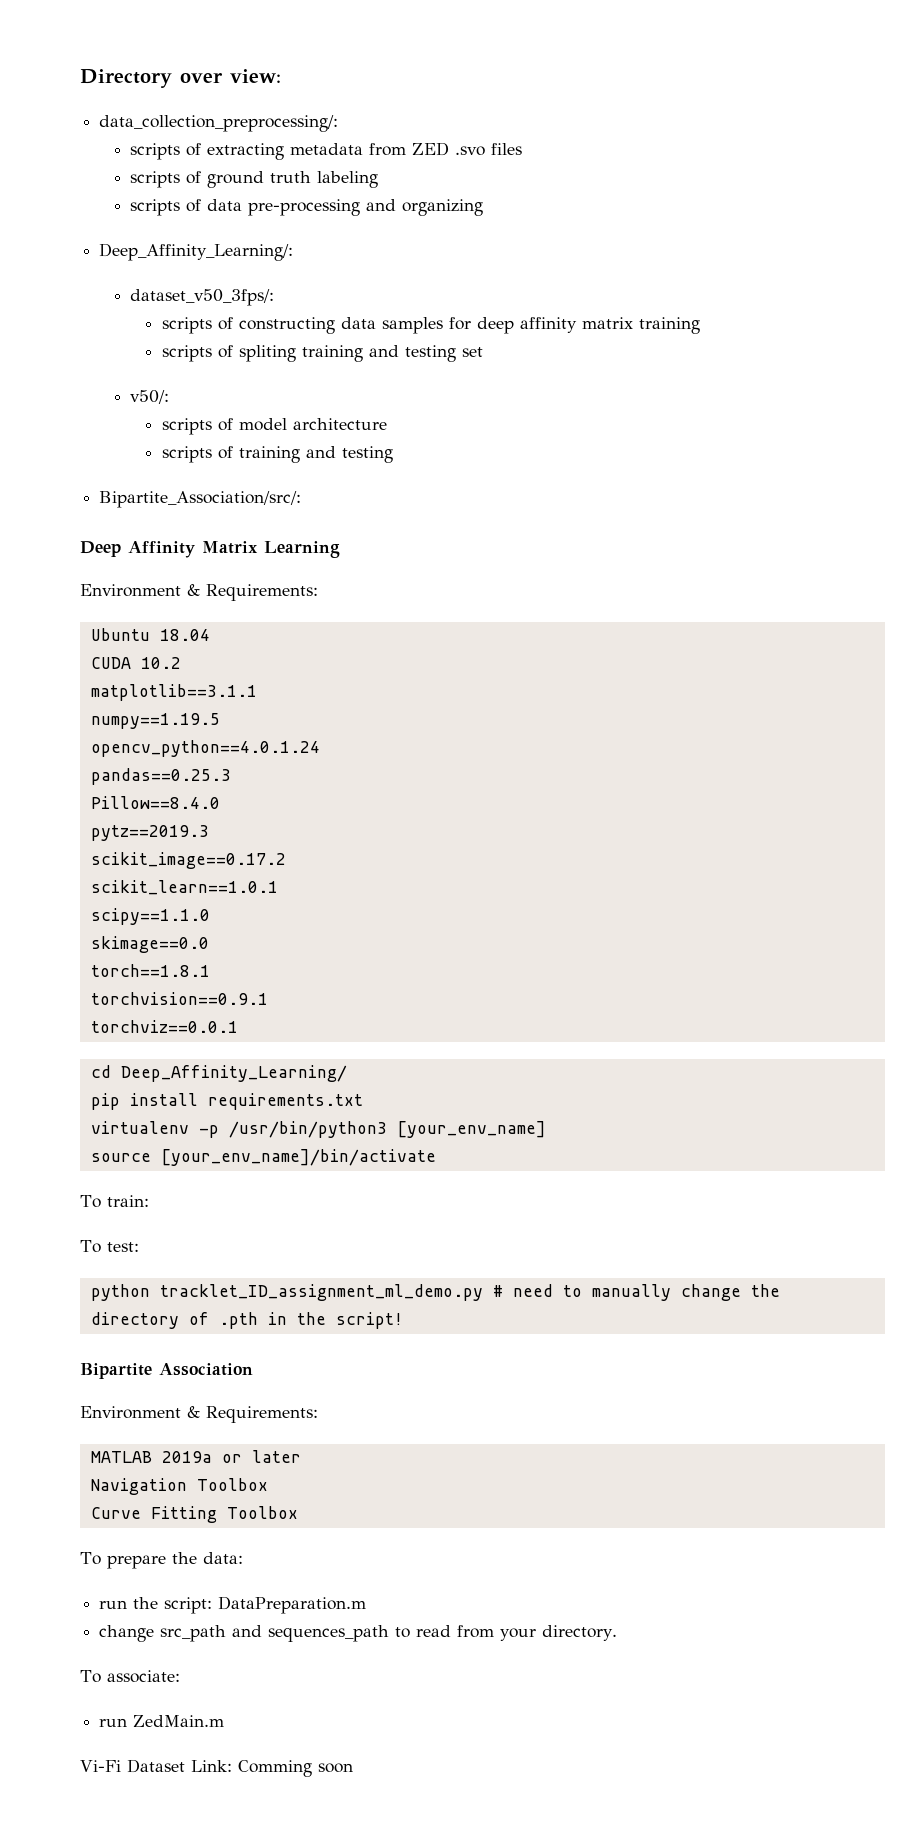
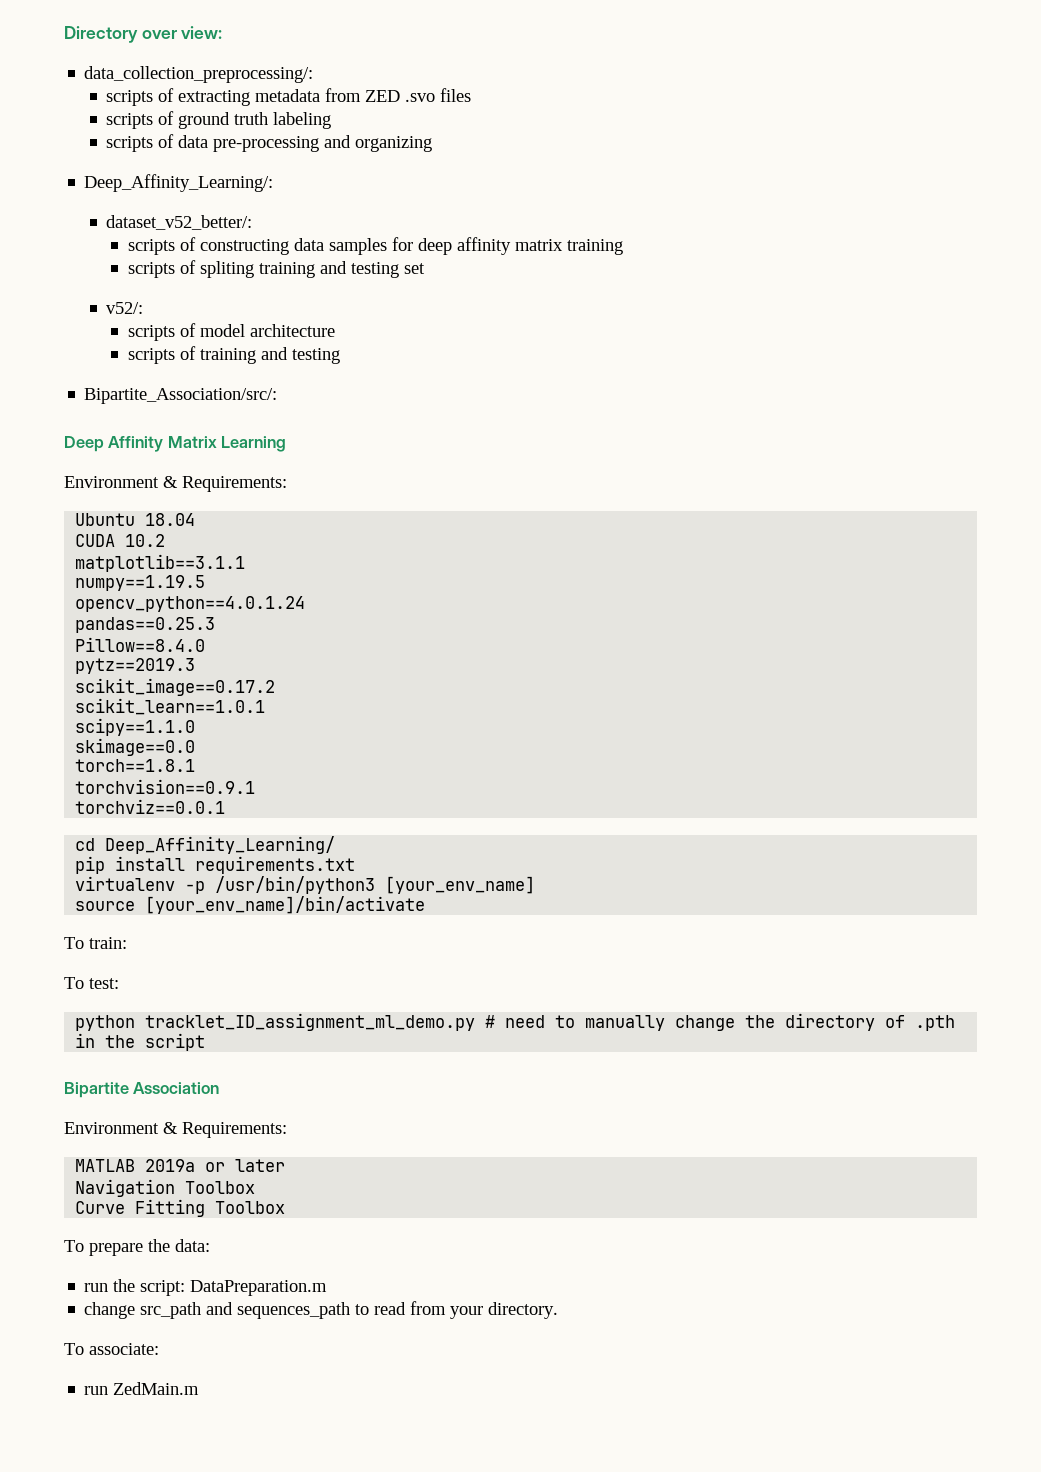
[130,289,275,306] dataset_v50_3fps/: -> [106,215,253,230] dataset_v52_better/:
[130,390,170,404] v50/: -> [106,302,144,314] v52/:
[335,1312,403,1329] script! -> [145,1033,206,1051] script
[80,1759,353,1777] // Vi-Fi Dataset Link: Comming soon -> (200, 1388) none

